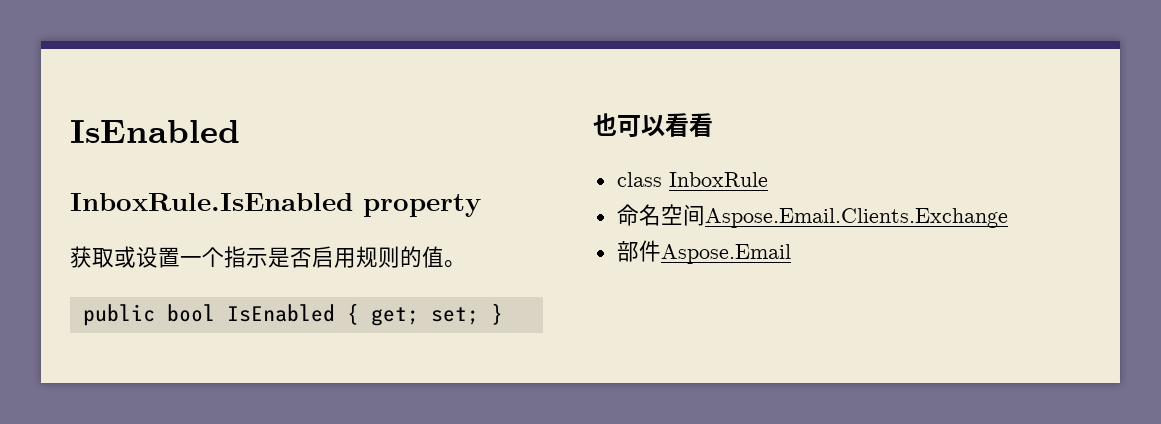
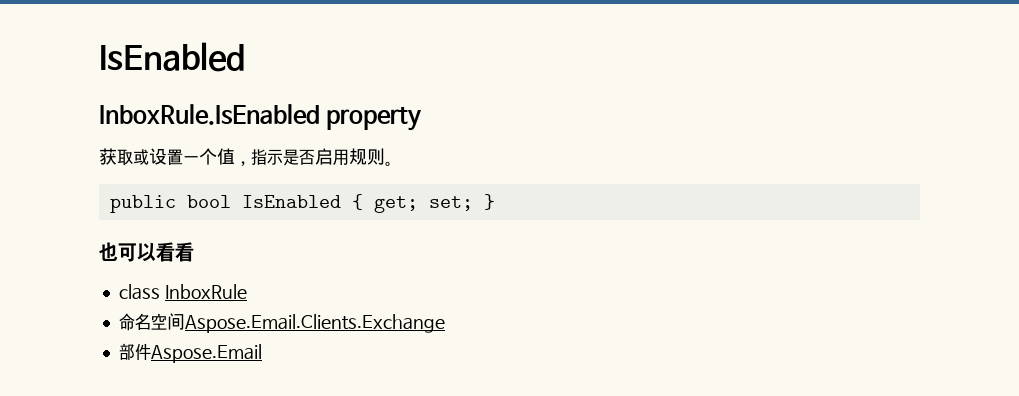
(224, 257) none -> [217,148,251,166] 值，
[400,246,444,268] 的值 -> (385, 156) none

